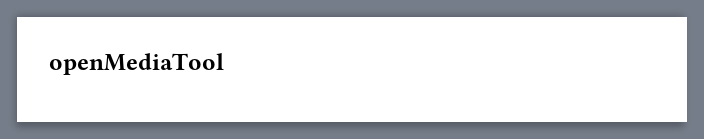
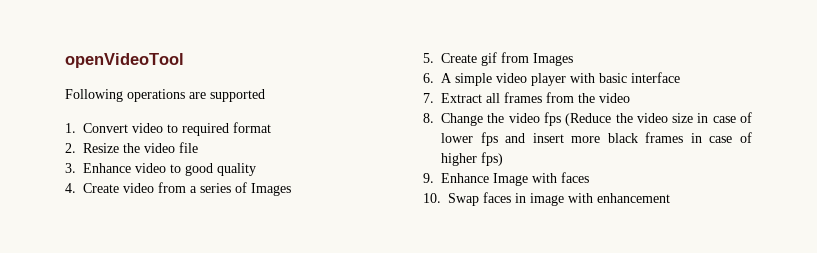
[49,53,224,75] openMediaTool -> [65,53,184,68] [65,89,265,102] [65,122,271,136] [65,142,198,153] [65,163,256,176] [65,182,291,196] [423,52,573,66] [423,72,680,86] [423,92,630,103] [423,112,752,126] [441,132,752,146] [441,152,503,166] [423,172,589,186] [423,192,670,206] openVideoTool // Following operations are supported // 1. Convert video to required format // 2. Resize the video file // 3. Enhance video to good quality // 4. Create video from a series of Images // 5. Create gif from Images // 6. A simple video player with basic interface // 7. Extract all frames from the video // 8. Change the video fps (Reduce the video size in case of lower fps and insert more black frames in case of higher fps) // 9. Enhance Image with faces // 10. Swap faces in image with enhancement

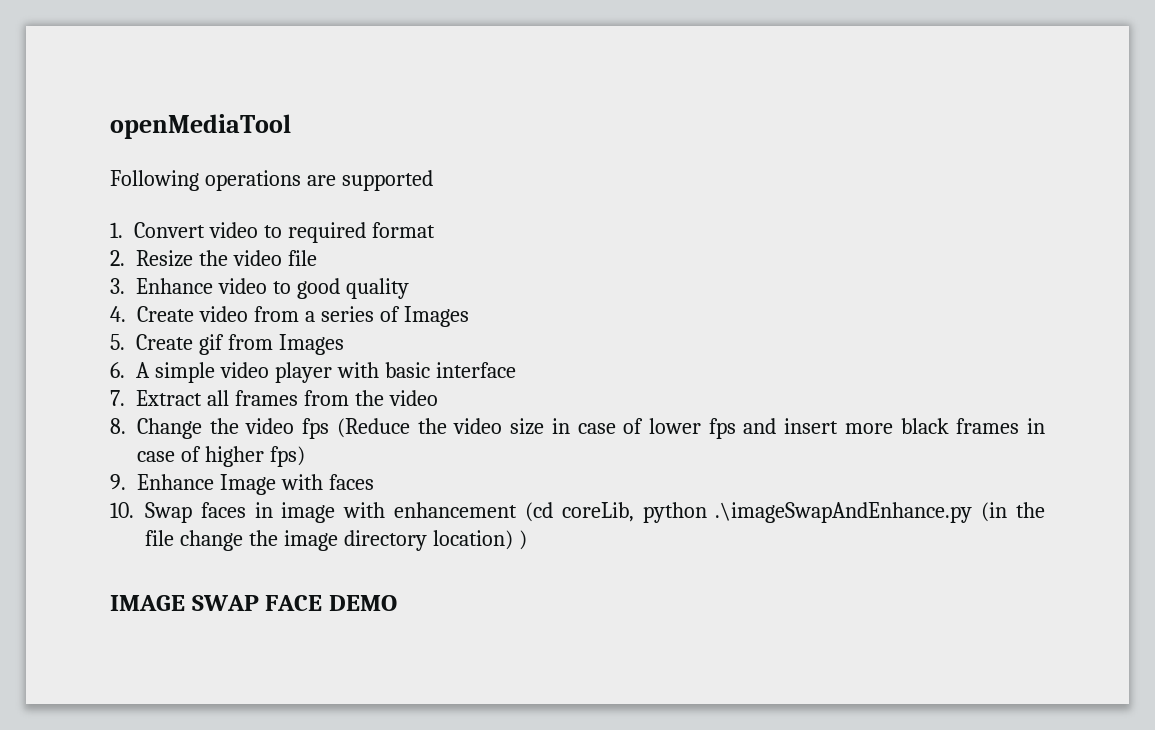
[65,53,184,68] openVideoTool -> [110,114,291,139] openMediaTool
(670, 198) none -> [524,502,1046,523] [145,530,527,551] [110,595,397,611] (cd coreLib, python .\imageSwapAndEnhance.py (in the file change the image directory location) ) // IMAGE SWAP FACE DEMO

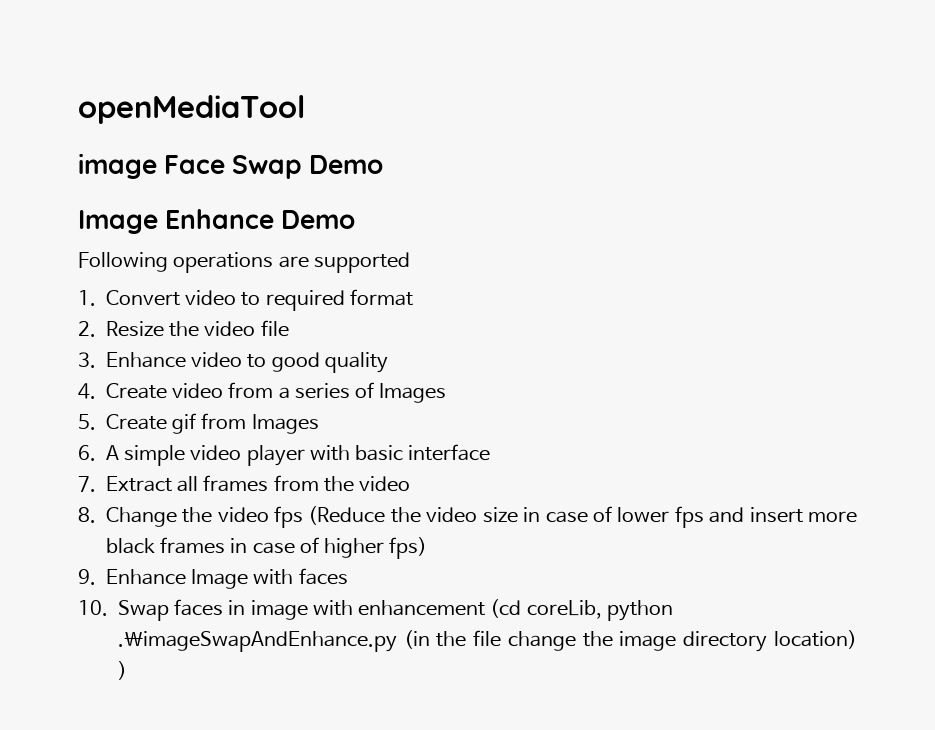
(291, 126) none -> [78,153,384,179] [78,209,356,234] // image Face Swap Demo // Image Enhance Demo
[110,595,397,611] // IMAGE SWAP FACE DEMO -> (127, 670) none

